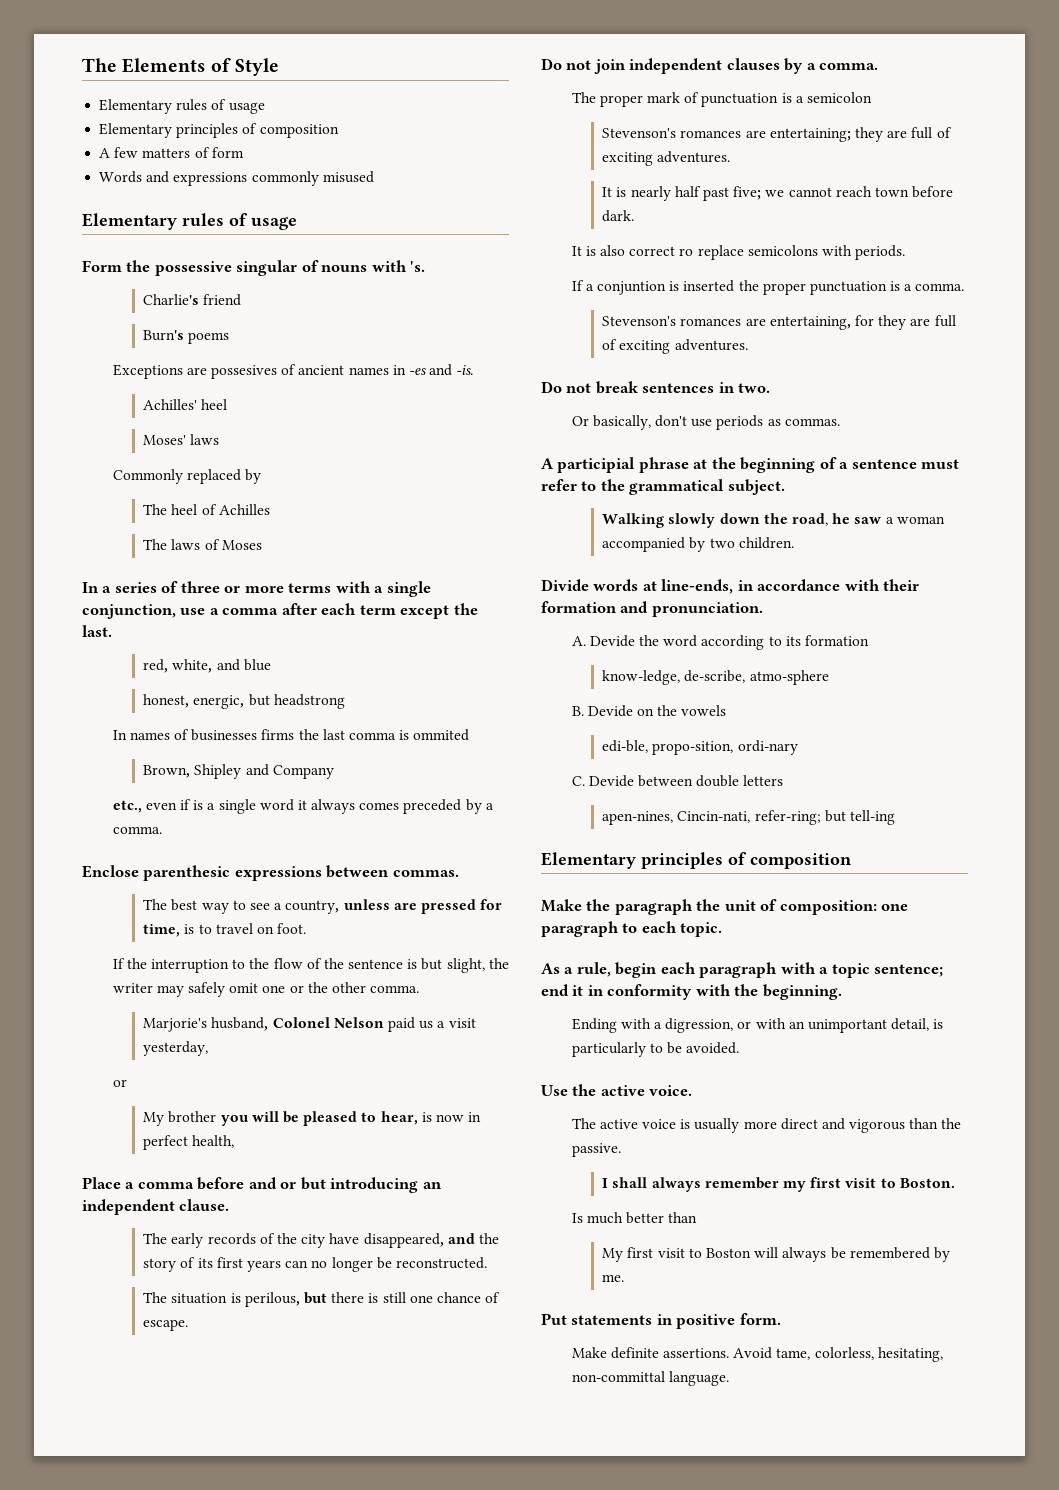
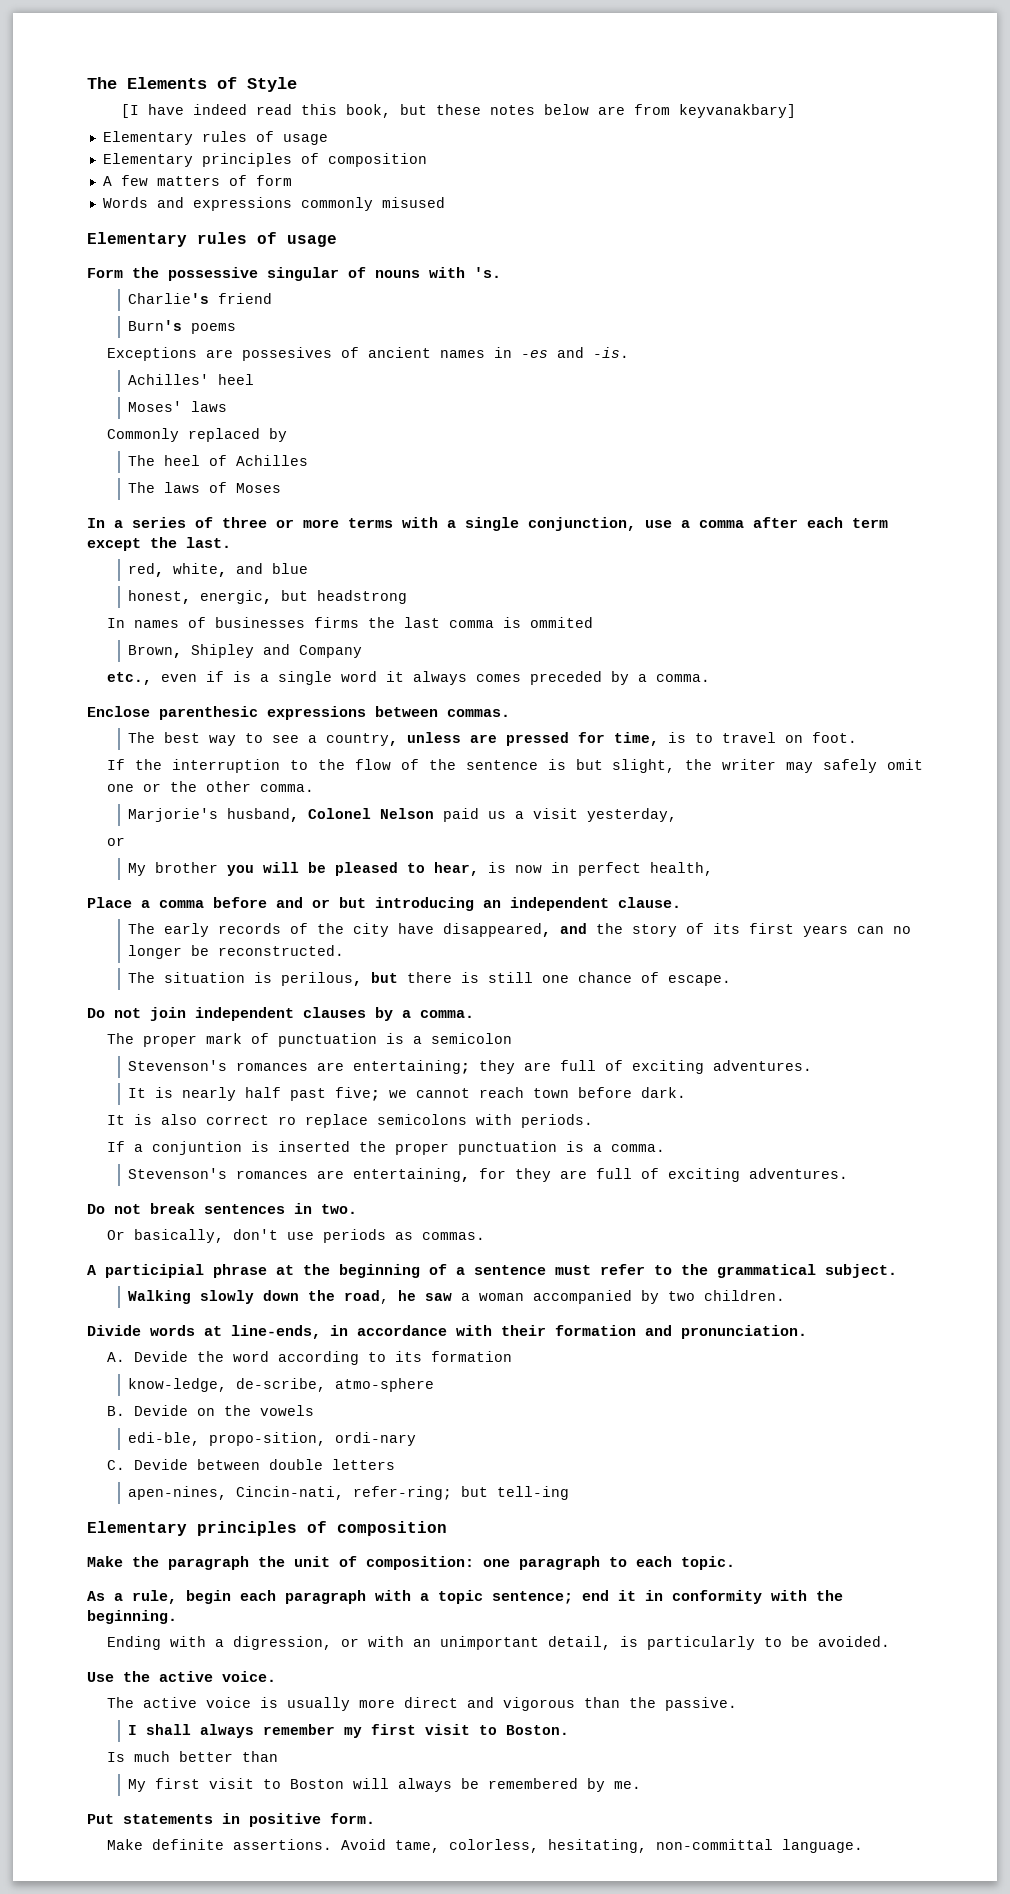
(279, 67) none -> [120,104,796,118] // [I have indeed read this book, but these notes below are from keyvanakbary]

